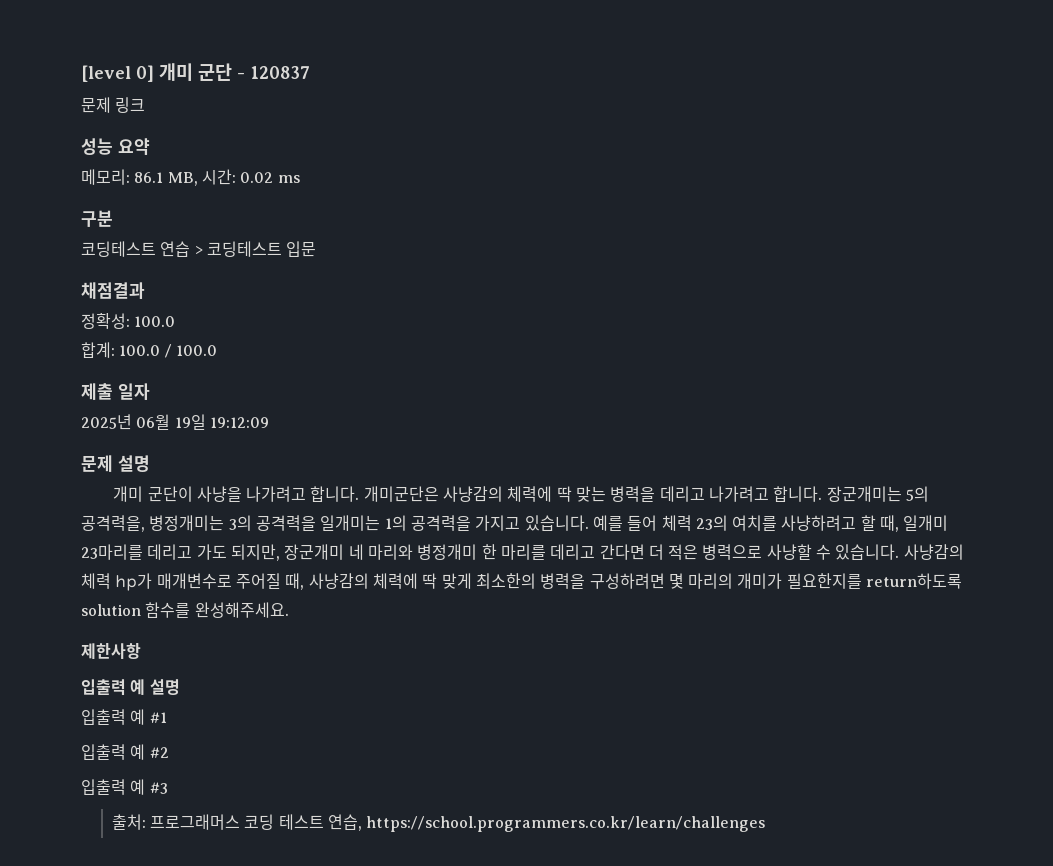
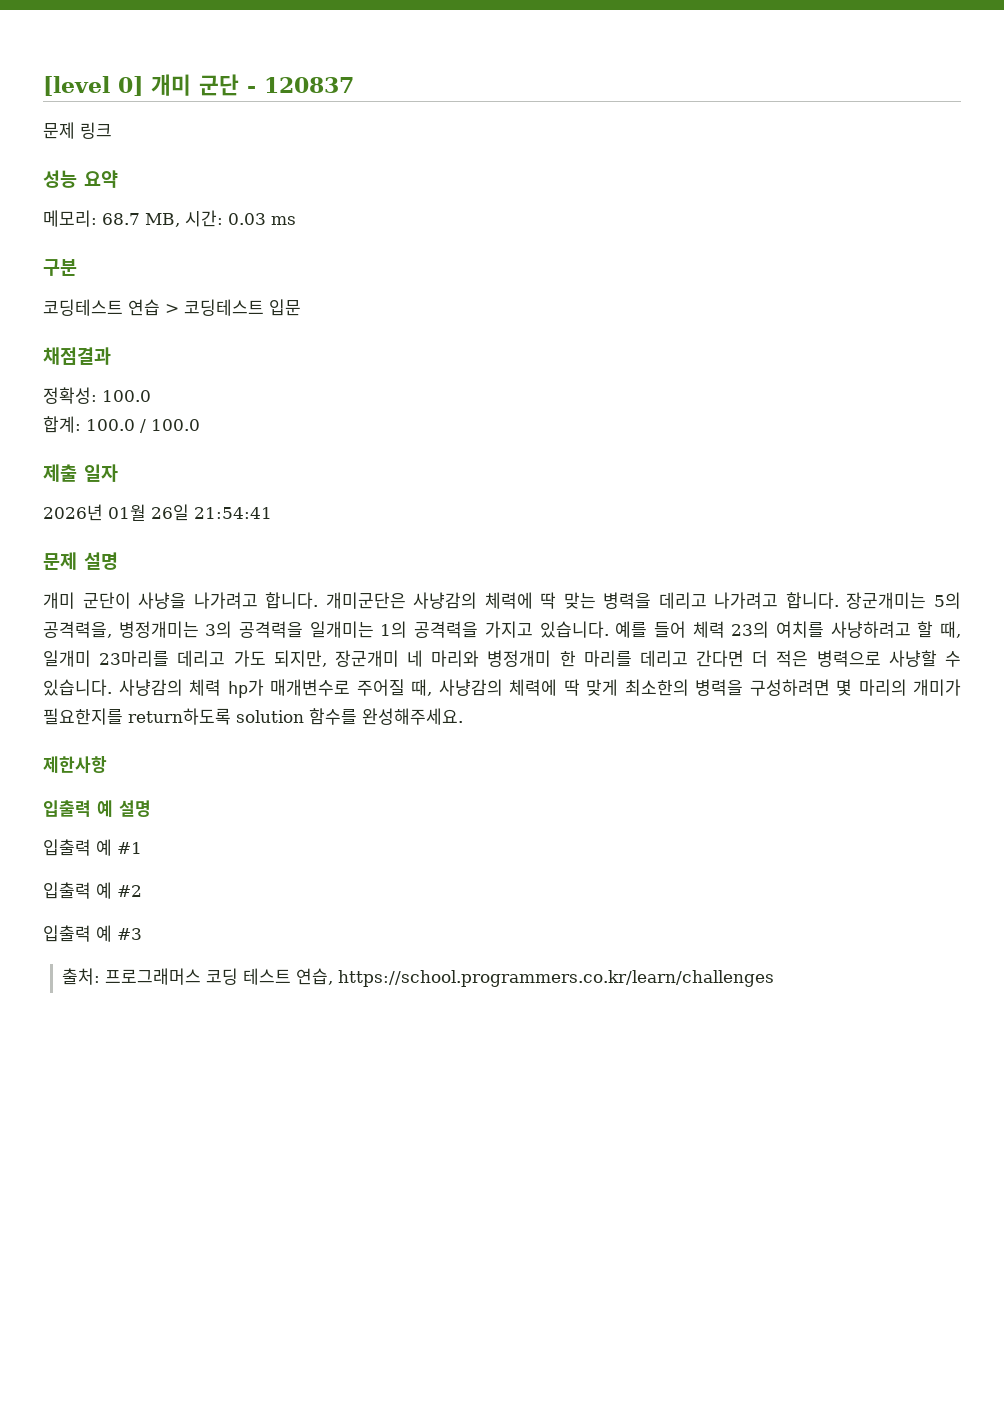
[134,172,164,183] 86.1 -> [102,213,140,225] 68.7
[240,172,274,183] 0.02 -> [228,213,266,225] 0.03
[81,414,269,430] 2025년 06월 19일 19:12:09 -> [43,504,272,521] 2026년 01월 26일 21:54:41

